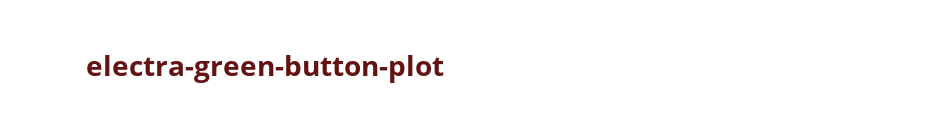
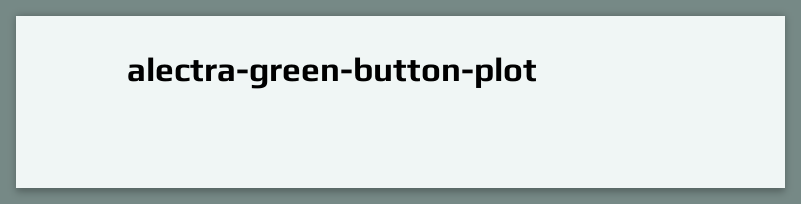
[86,55,444,83] electra-green-button-plot -> [127,57,537,89] alectra-green-button-plot

